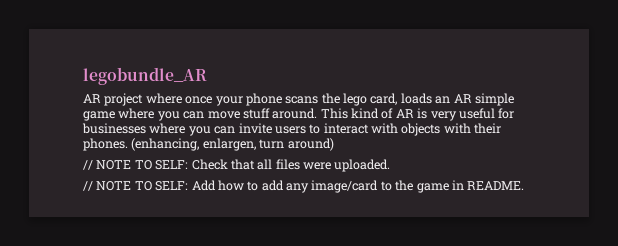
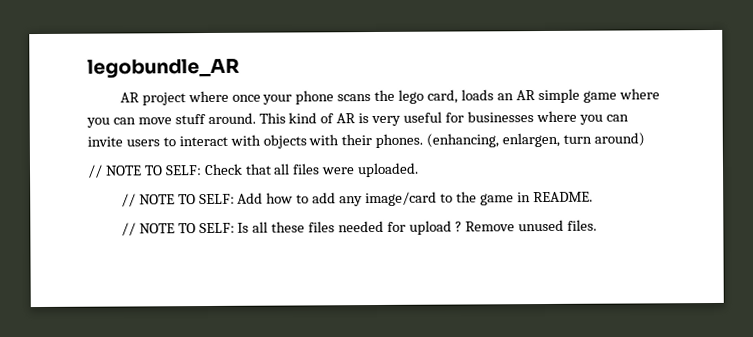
(525, 185) none -> [120,219,597,236] // // NOTE TO SELF: Is all these files needed for upload ? Remove unused files.

